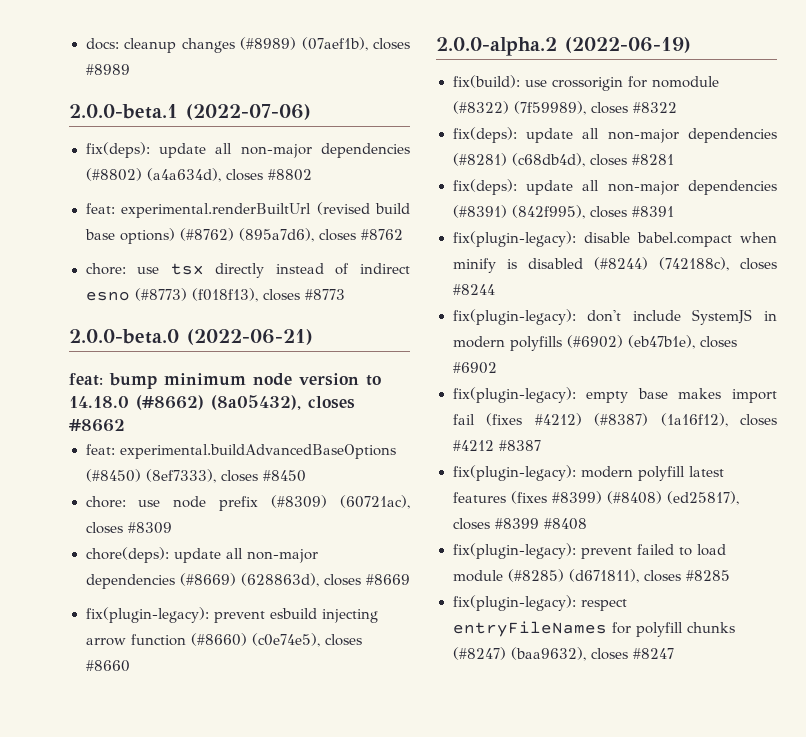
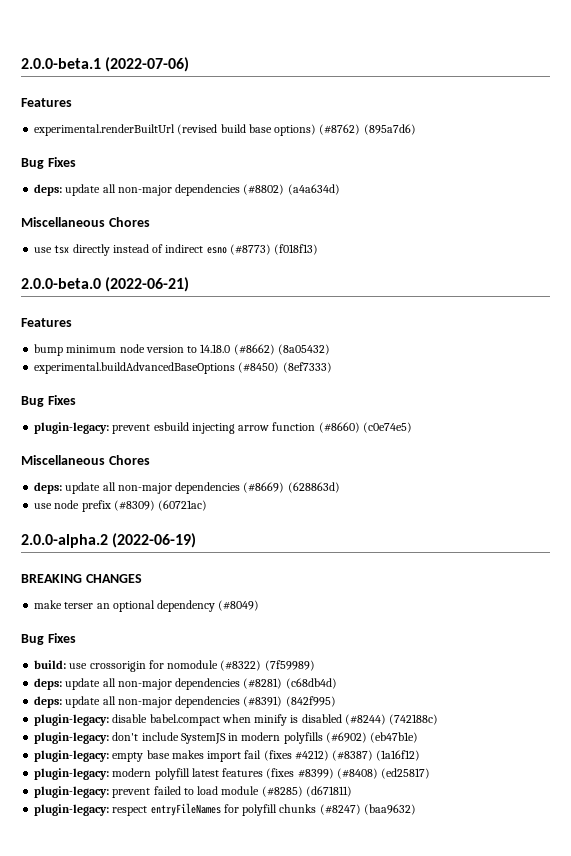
[85,37,410,53] [85,64,130,75] [69,104,311,120] [85,142,410,158] [85,168,312,182] [85,203,115,214] docs: cleanup changes (#8989) (07aef1b), closes #8989 // 2.0.0-beta.1 (2022-07-06) // fix(deps): update all non-major dependencies (#8802) (a4a634d), closes #8802 // feat: -> [21,57,190,72] [21,98,72,107] 2.0.0-beta.1 (2022-07-06) // Features //
[238,228,403,242] [85,263,126,275] (895a7d6), closes #8762 // chore: -> [363,124,416,135] [21,157,76,169] [34,184,340,196] [21,217,150,227] (895a7d6) // Bug Fixes // deps: update all non-major dependencies (#8802) (a4a634d) // Miscellaneous Chores //
[191,288,345,302] (f018f13), closes #8773 -> [274,244,319,255] (f018f13)
[69,373,103,386] feat: -> [21,318,72,327] Features //
[211,395,355,410] [69,419,125,432] [85,444,396,459] [85,469,306,483] [85,495,410,511] [85,522,172,534] [85,547,318,563] [85,573,410,589] [85,607,209,623] (8a05432), closes #8662 // feat: experimental.buildAdvancedBaseOptions (#8450) (8ef7333), closes #8450 // chore: use node prefix (#8309) (60721ac), closes #8309 // chore(deps): update all non-major dependencies (#8669) (628863d), closes #8669 // fix(plugin-legacy): -> [277,344,330,355] [34,362,332,374] [21,395,76,407] [34,422,110,434] (8a05432) // experimental.buildAdvancedBaseOptions (#8450) (8ef7333) // Bug Fixes // plugin-legacy:
[251,633,362,647] [85,660,130,672] [436,37,691,56] [452,75,520,88] (c0e74e5), closes #8660 // 2.0.0-alpha.2 (2022-06-19) // fix(build): -> [362,422,412,433] [21,455,150,465] [34,482,340,494] [34,500,208,512] [21,533,197,548] [21,574,142,583] [34,600,260,612] [21,633,76,645] [34,660,67,669] (c0e74e5) // Miscellaneous Chores // deps: update all non-major dependencies (#8669) (628863d) // use node prefix (#8309) (60721ac) // 2.0.0-alpha.2 (2022-06-19) // BREAKING CHANGES // make terser an optional dependency (#8049) // Bug Fixes // build:
[513,101,677,115] [452,127,517,143] (7f59989), closes #8322 // fix(deps): -> [264,660,315,671] [34,678,63,690] (7f59989) // deps:
[511,153,674,167] [452,179,517,195] (c68db4d), closes #8281 // fix(deps): -> [285,678,337,689] [34,696,63,708] (c68db4d) // deps:
[511,205,674,219] [452,231,576,247] (842f995), closes #8391 // fix(plugin-legacy): -> [285,696,336,707] [34,714,110,726] (842f995) // plugin-legacy:
[658,257,777,271] [452,284,495,295] [452,309,576,325] (742188c), closes #8244 // fix(plugin-legacy): -> [389,714,439,725] [34,732,110,744] (742188c) // plugin-legacy:
[627,335,737,349] [452,362,497,374] [452,387,576,403] (eb47b1e), closes #6902 // fix(plugin-legacy): -> [370,732,419,743] [34,750,110,762] (eb47b1e) // plugin-legacy:
[660,413,777,427] [452,440,541,451] [452,465,576,481] (1a16f12), closes #4212 #8387 // fix(plugin-legacy): -> [376,750,421,761] [34,768,110,780] (1a16f12) // plugin-legacy:
[666,491,739,505] [452,518,587,530] [452,543,576,559] (ed25817), closes #8399 #8408 // fix(plugin-legacy): -> [381,768,431,779] [34,786,110,798] (ed25817) // plugin-legacy:
[568,569,730,583] [452,595,576,611] (d671811), closes #8285 // fix(plugin-legacy): -> [305,786,352,797] [34,804,110,816] (d671811) // plugin-legacy:
[510,647,674,661] (baa9632), closes #8247 -> [363,804,416,815] (baa9632)

